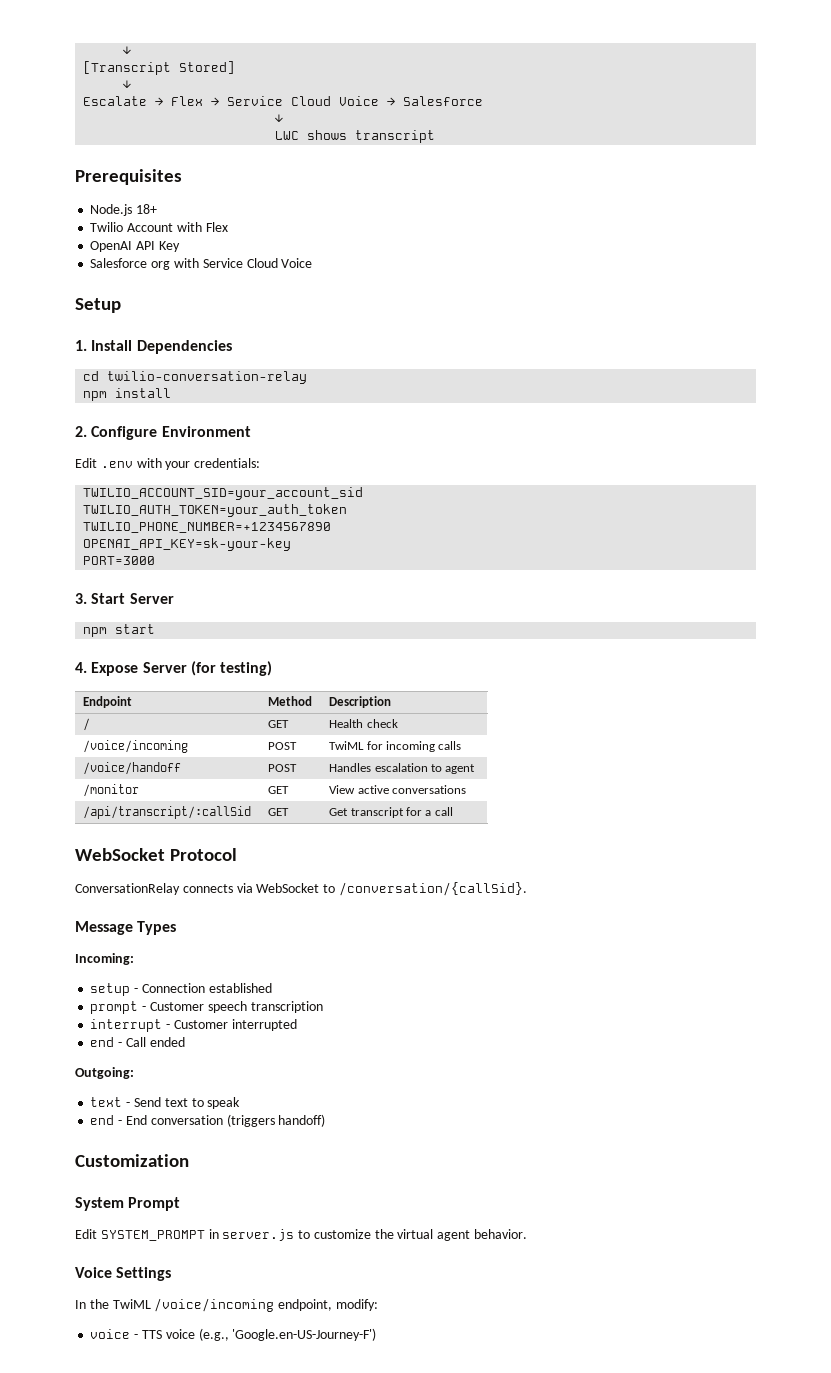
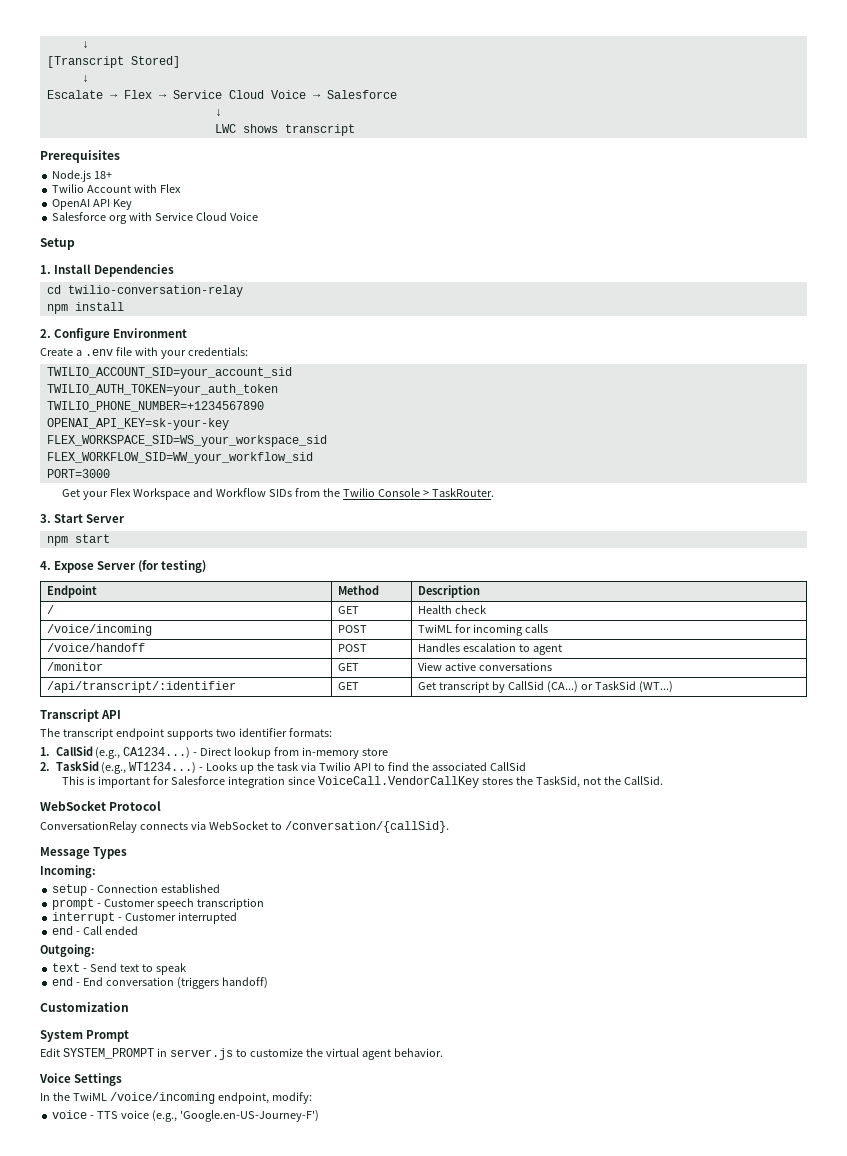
[75,458,133,468] Edit .env -> [40,347,132,356] Create a .env file
(292, 544) none -> [46,435,327,447] [46,452,313,464] // FLEX_WORKSPACE_SID=WS_your_workspace_sid // FLEX_WORKFLOW_SID=WW_your_workflow_sid
(156, 560) none -> [62,488,494,500] // Get your Flex Workspace and Workflow SIDs from the Twilio Console > TaskRouter.
[83,806,252,819] /api/transcript/:callSid -> [46,681,236,693] /api/transcript/:identifier
[405,807,453,816] for a call -> [491,681,673,693] [40,709,122,722] [40,728,332,740] [40,746,389,759] [40,761,527,774] [62,776,663,788] by CallSid (CA...) or TaskSid (WT...) // Transcript API // The transcript endpoint supports two identifier formats: // 1. CallSid (e.g., CA1234...) - Direct lookup from in-memory store // 2. TaskSid (e.g., WT1234...) - Looks up the task via Twilio API to find the associated CallSid // This is important for Salesforce integration since VoiceCall.VendorCallKey stores the TaskSid, not the CallSid.

